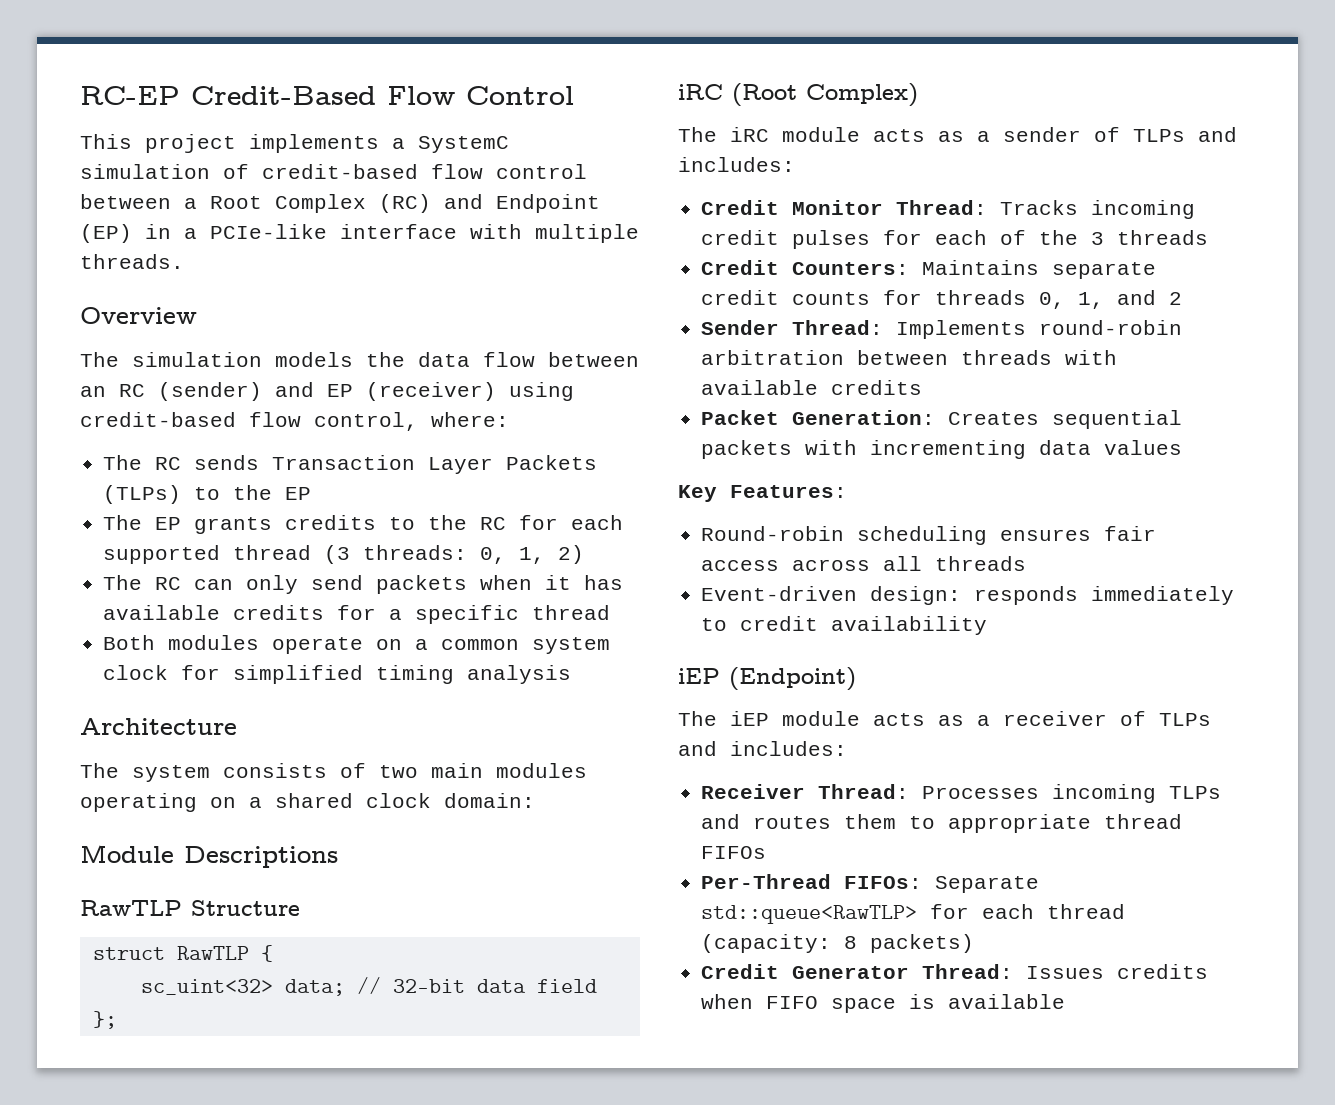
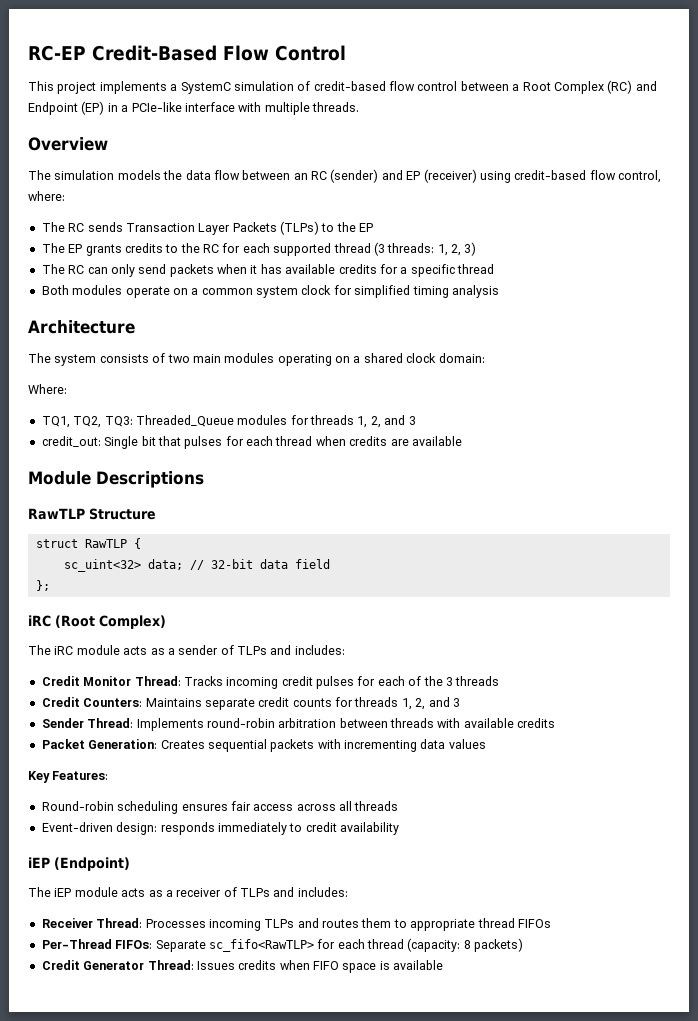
[480,545,585,564] 0, 1, 2) -> [437,242,477,256] 1, 2, 3)
(535, 800) none -> [28,384,67,394] [41,415,416,428] [41,436,462,449] // Where: // TQ1, TQ2, TQ3: Threaded_Queue modules for threads 1, 2, and 3 // credit_out: Single bit that pulses for each thread when credits are available
[1039,290,1183,309] 0, 1, and 2 -> [401,697,460,710] 1, 2, and 3
[701,905,918,924] std::queue<RawTLP> -> [208,939,314,952] sc_fifo<RawTLP>

